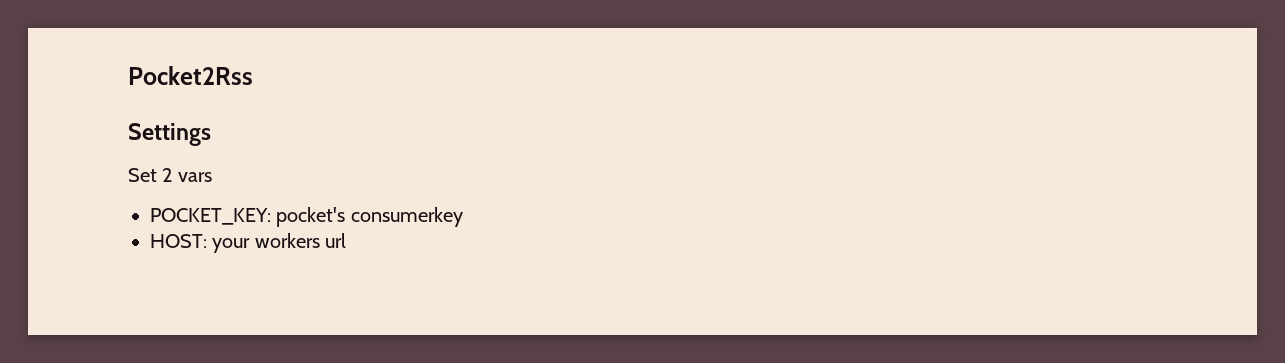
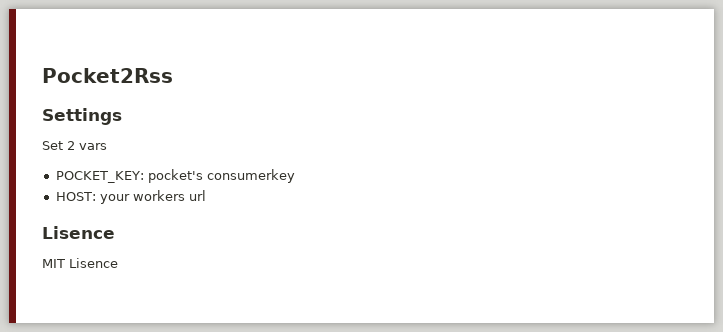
(347, 240) none -> [42,226,115,239] [42,258,118,268] // Lisence // MIT Lisence

